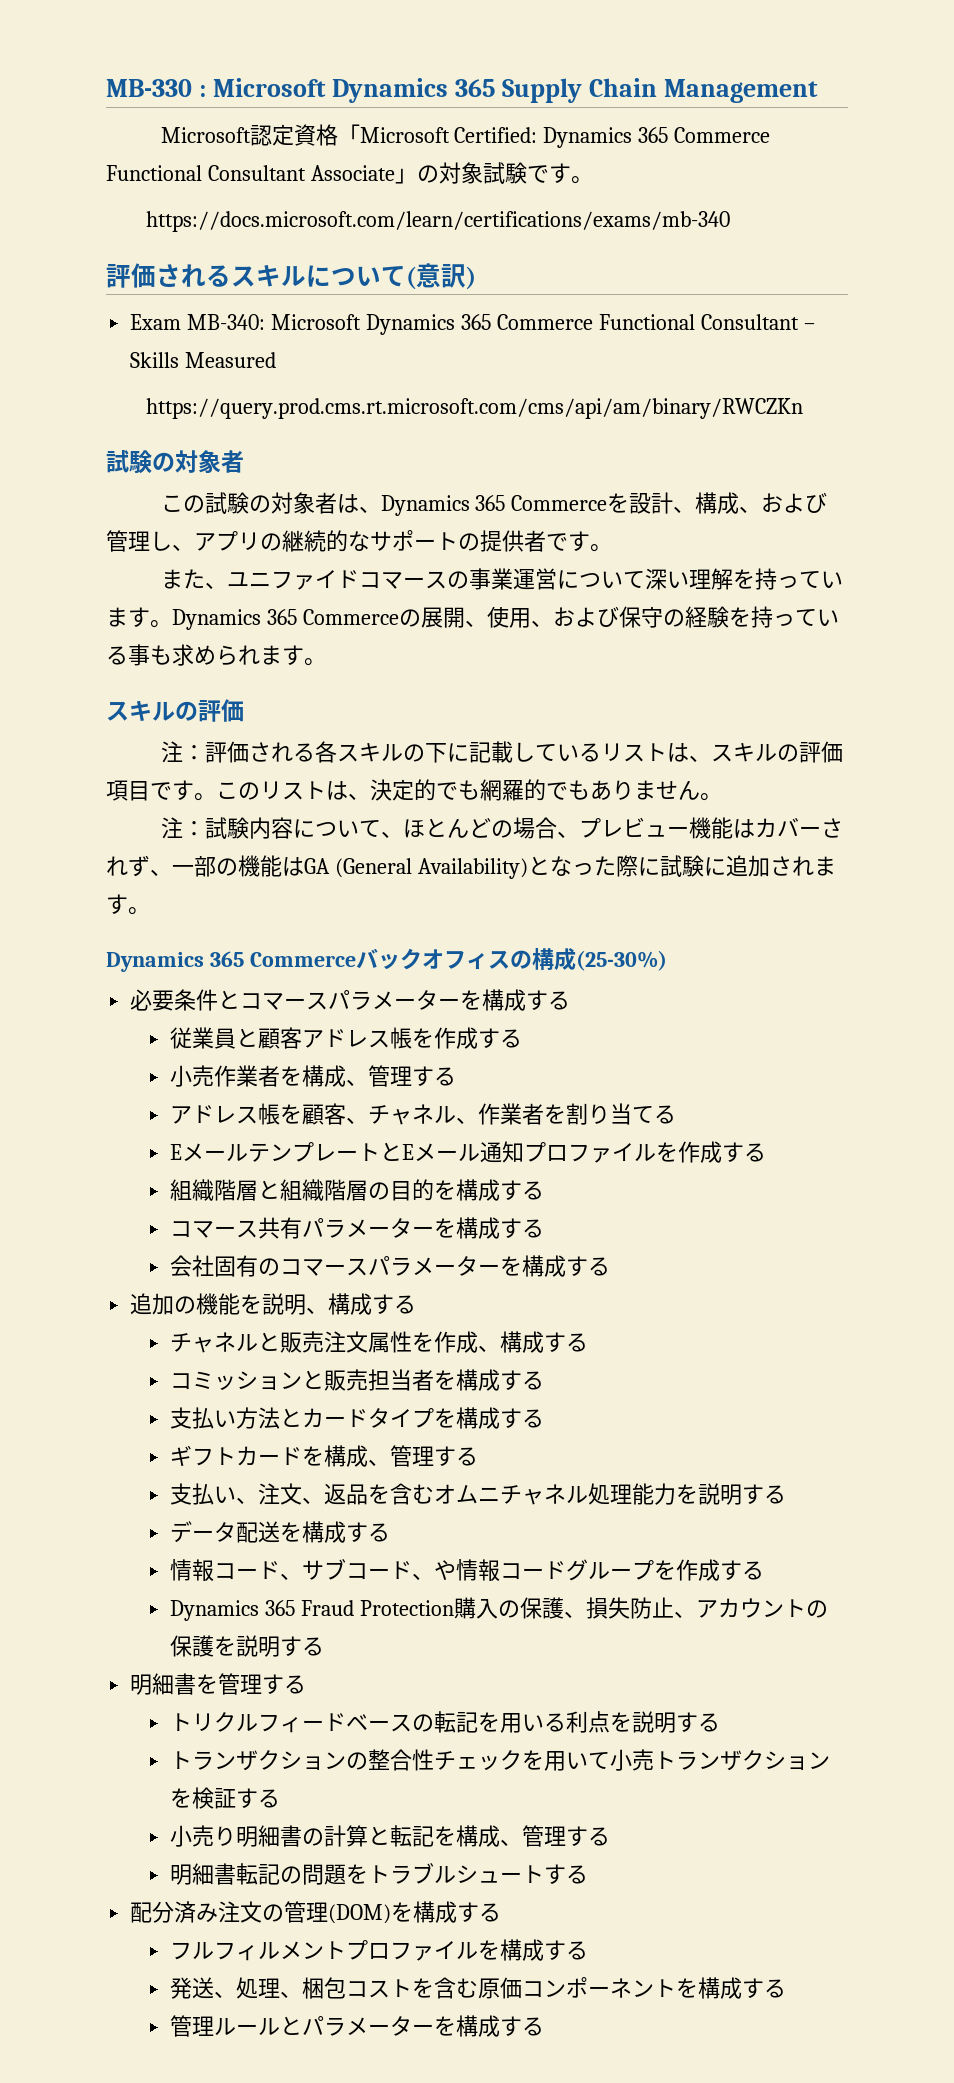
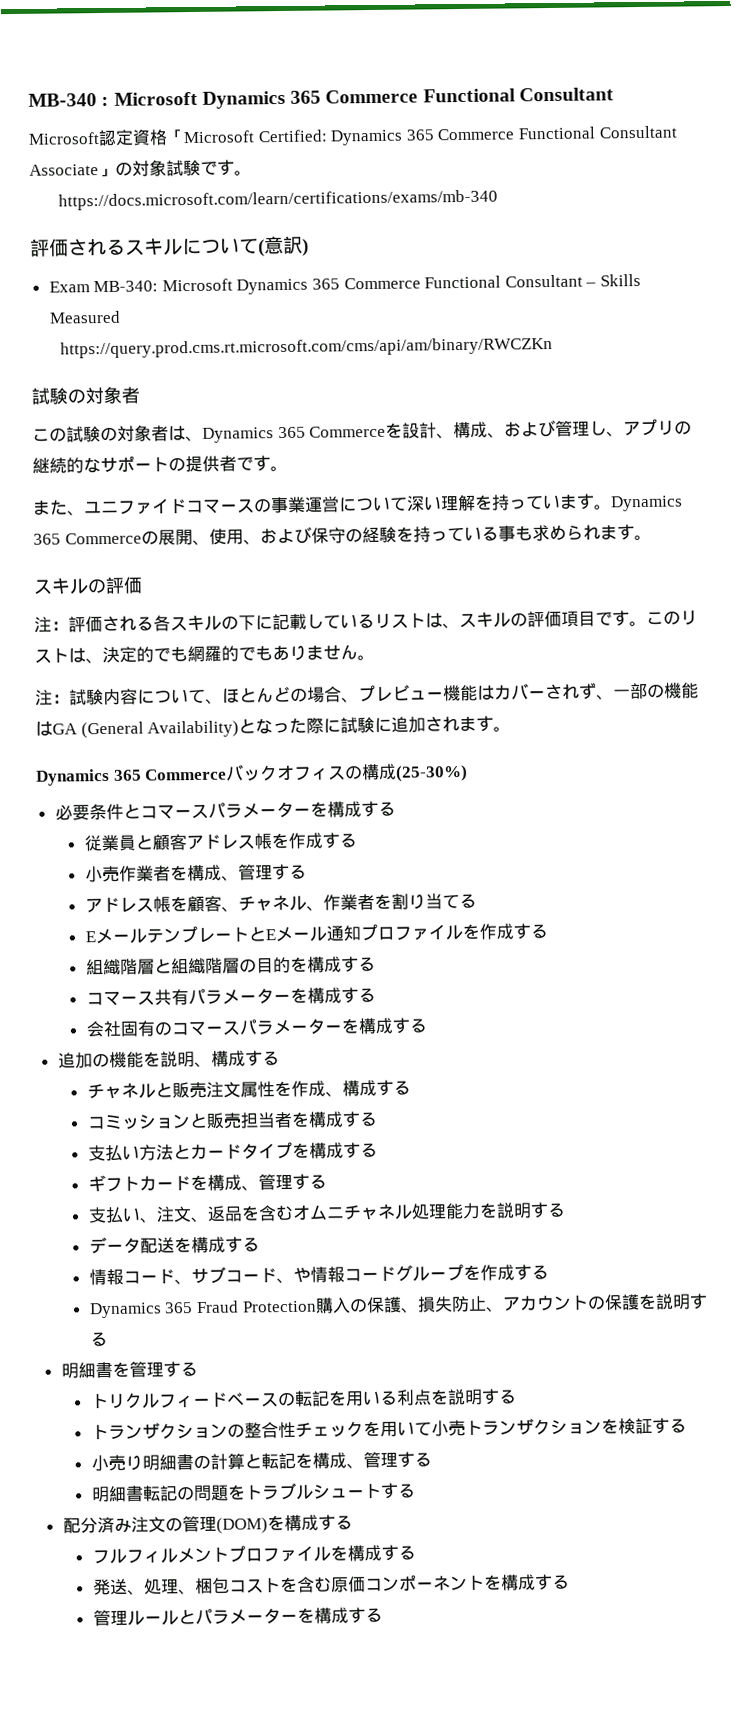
[106,79,192,97] MB-330 -> [28,93,97,107] MB-340
[502,78,819,103] Supply Chain Management -> [325,87,614,104] Commerce Functional Consultant

